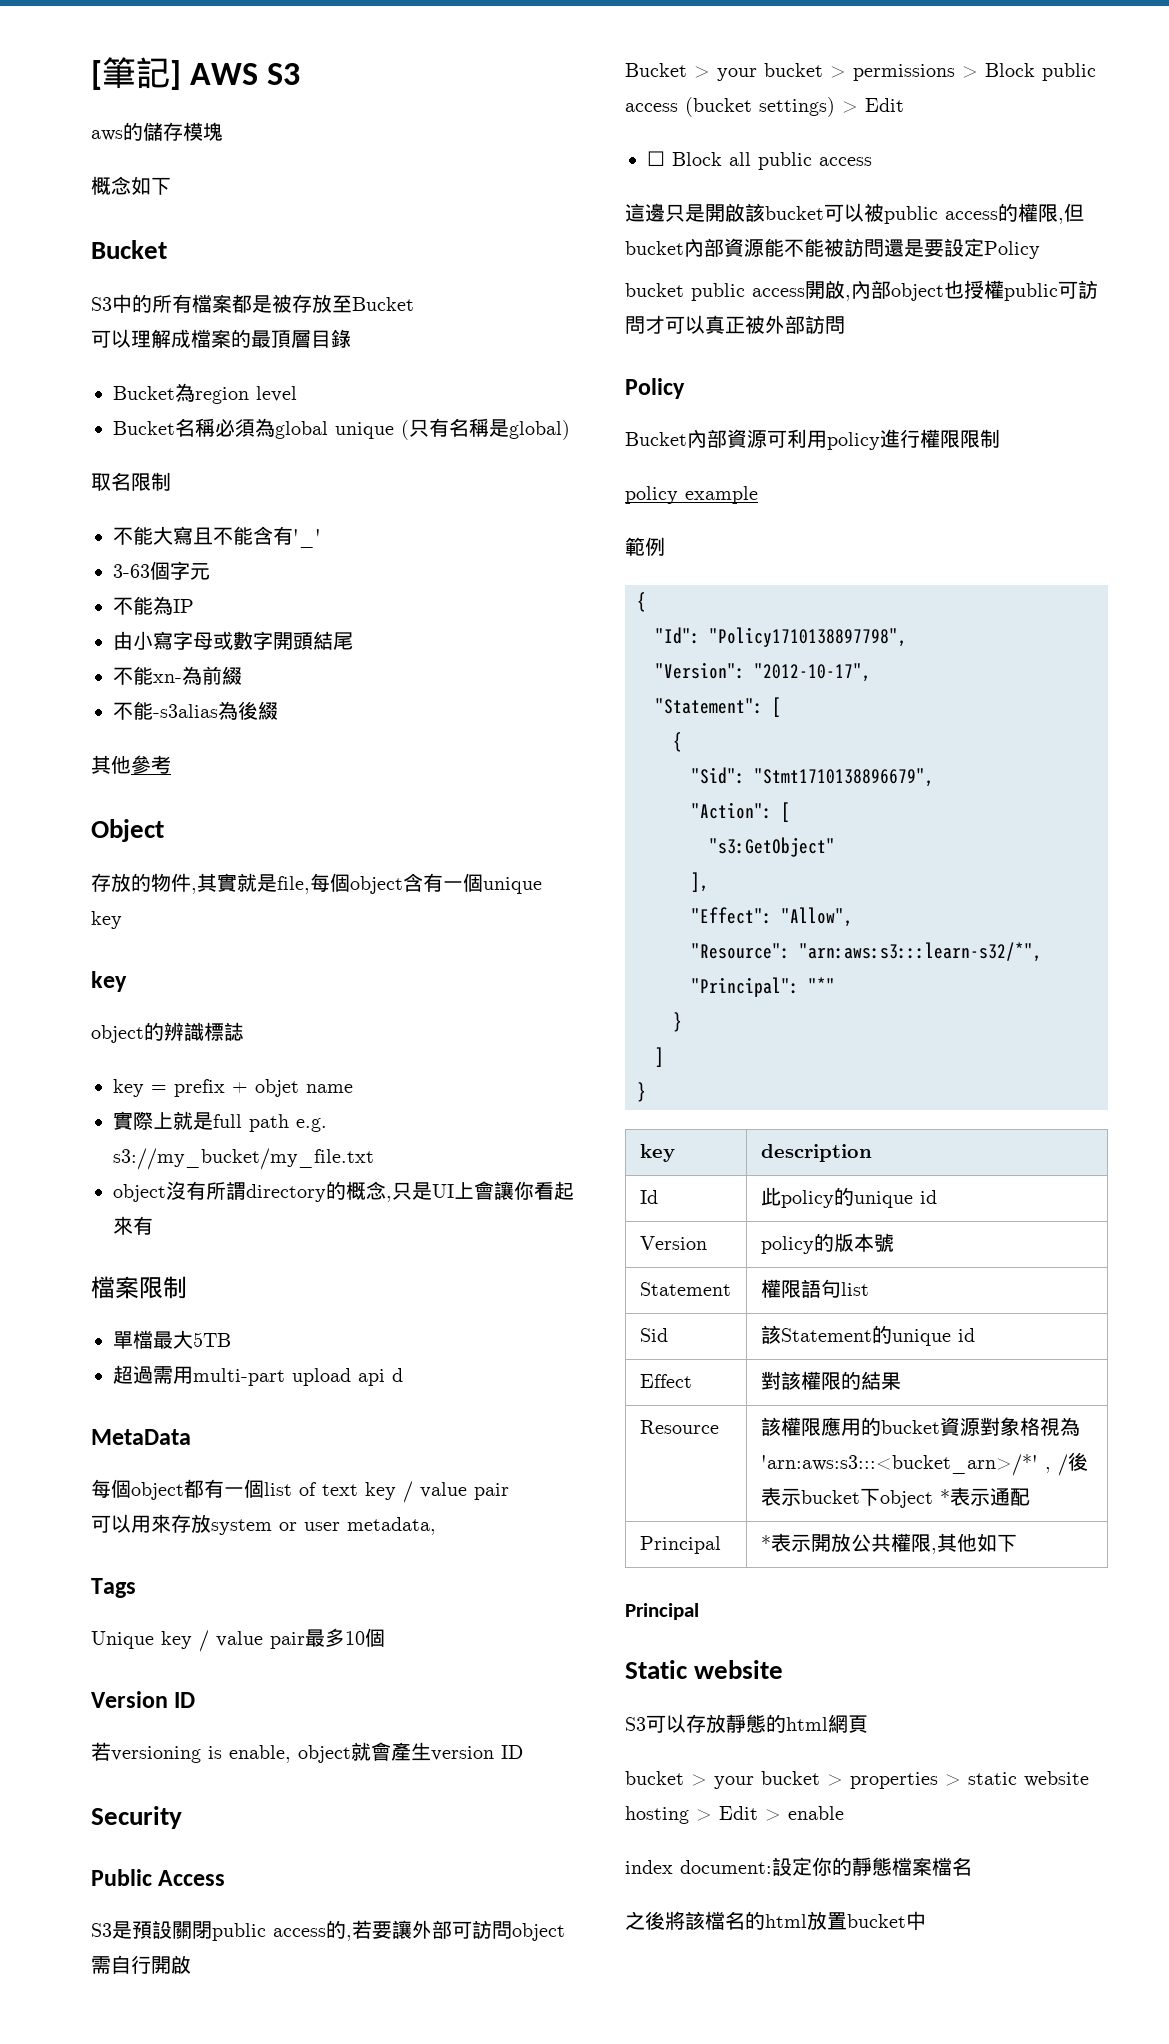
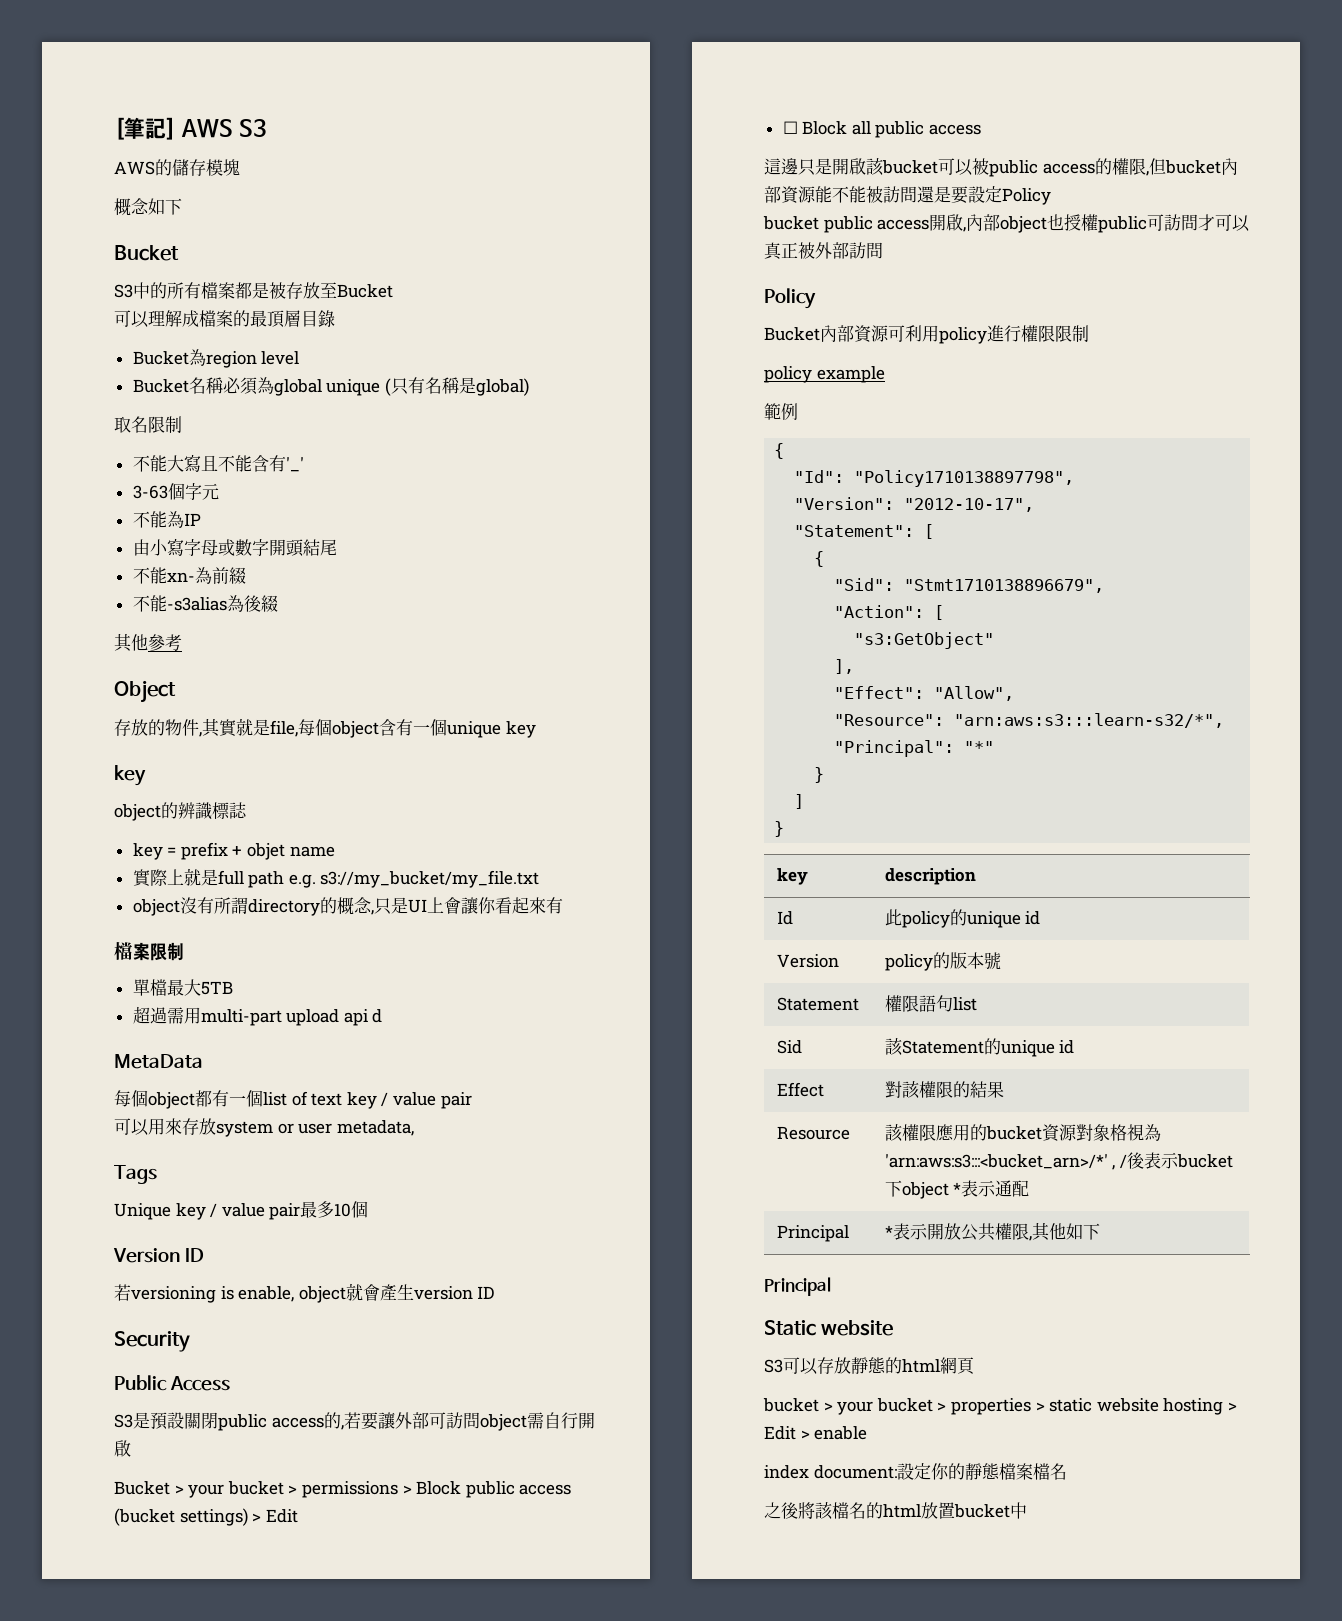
[91,130,123,141] aws -> [114,161,155,175] AWS

